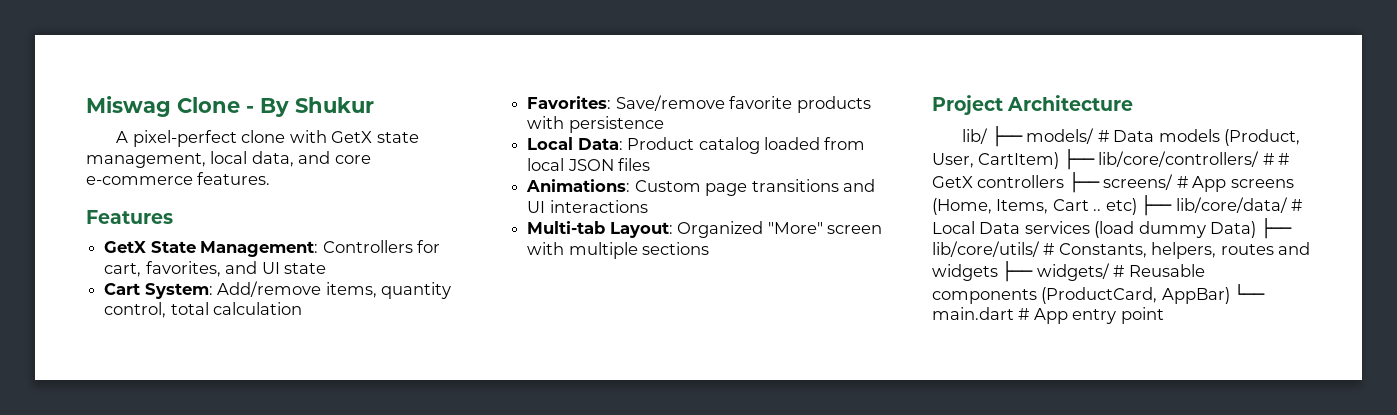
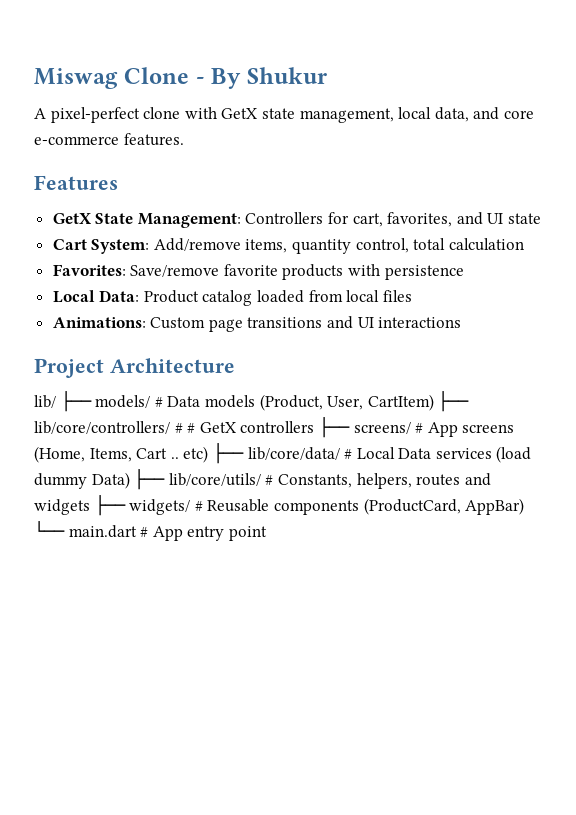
[567,159,614,171] JSON -> (380, 296) none
[527,221,882,238] [527,242,710,259] // Multi-tab Layout: Organized "More" screen with multiple sections -> (462, 322) none

